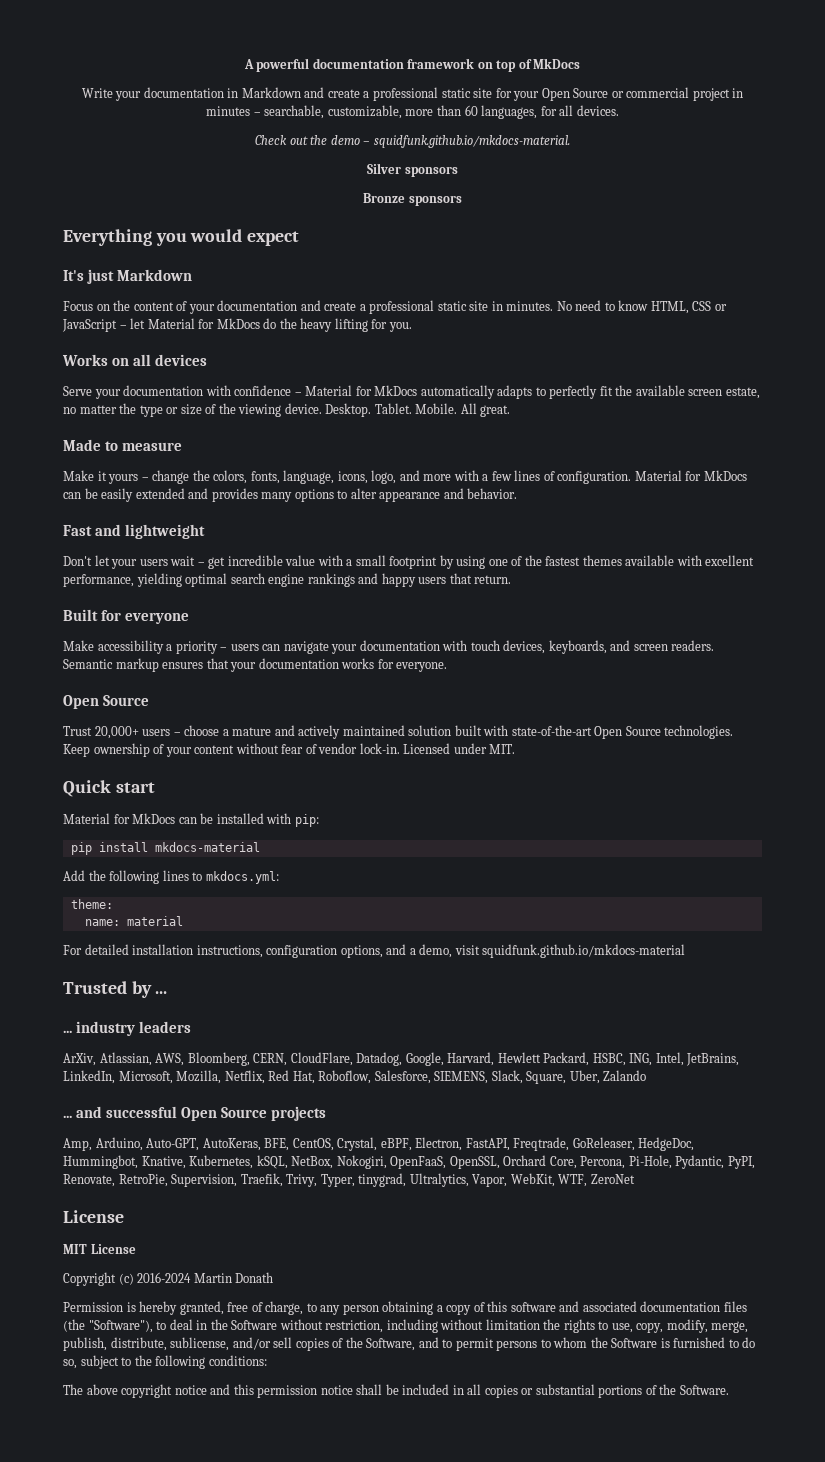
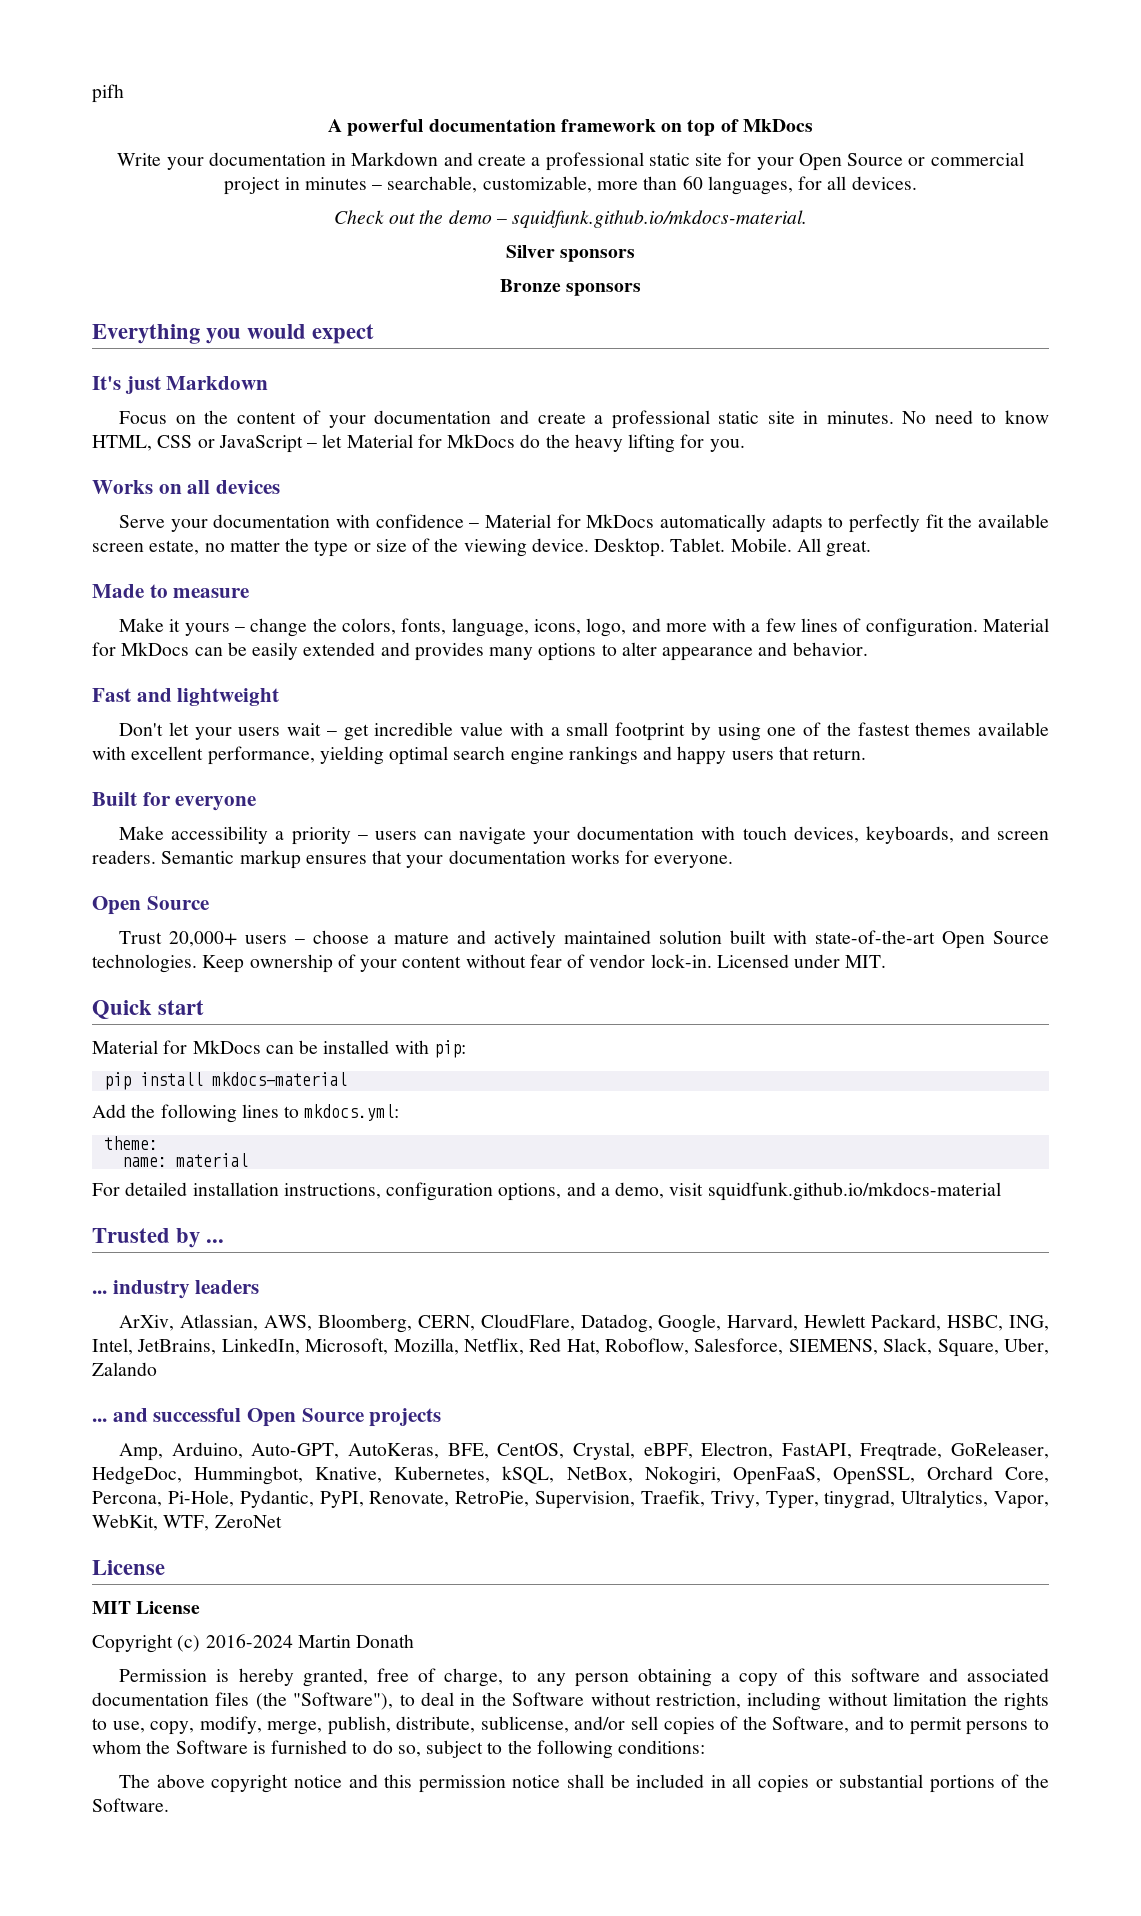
(243, 64) none -> [92,84,124,103] pifh //

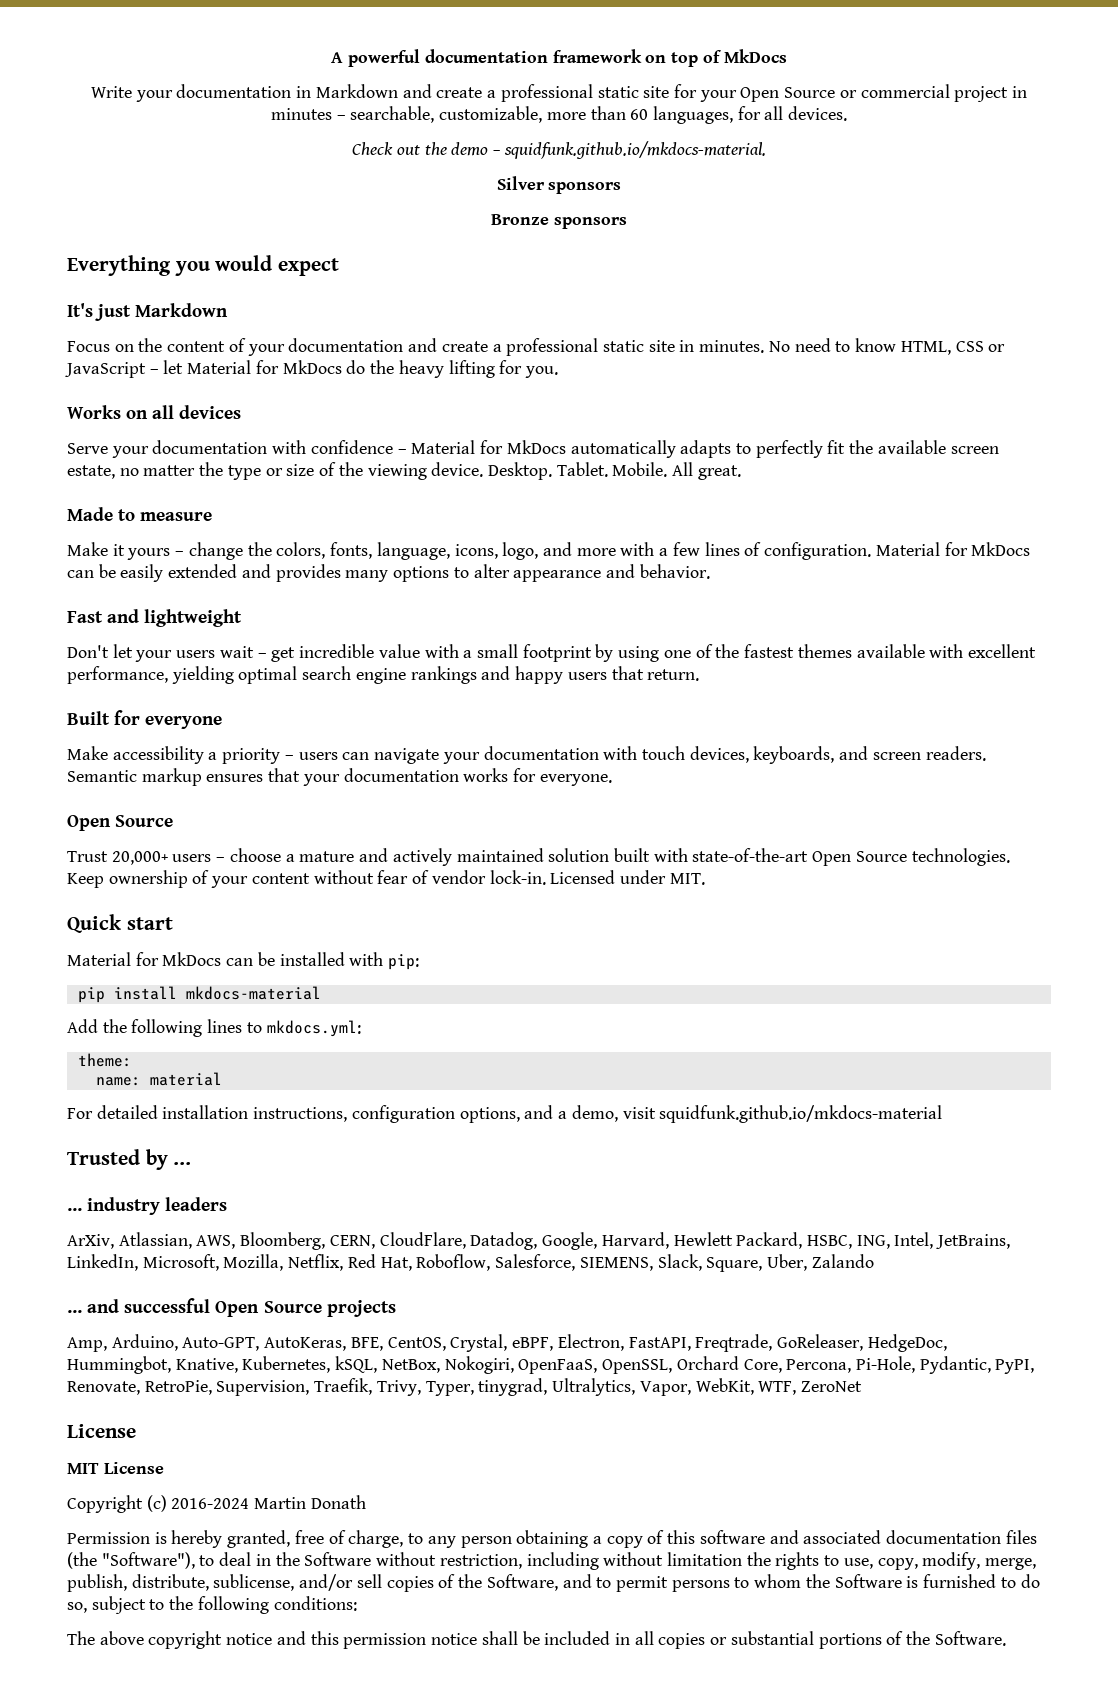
[92,84,124,103] pifh // -> (331, 57) none

